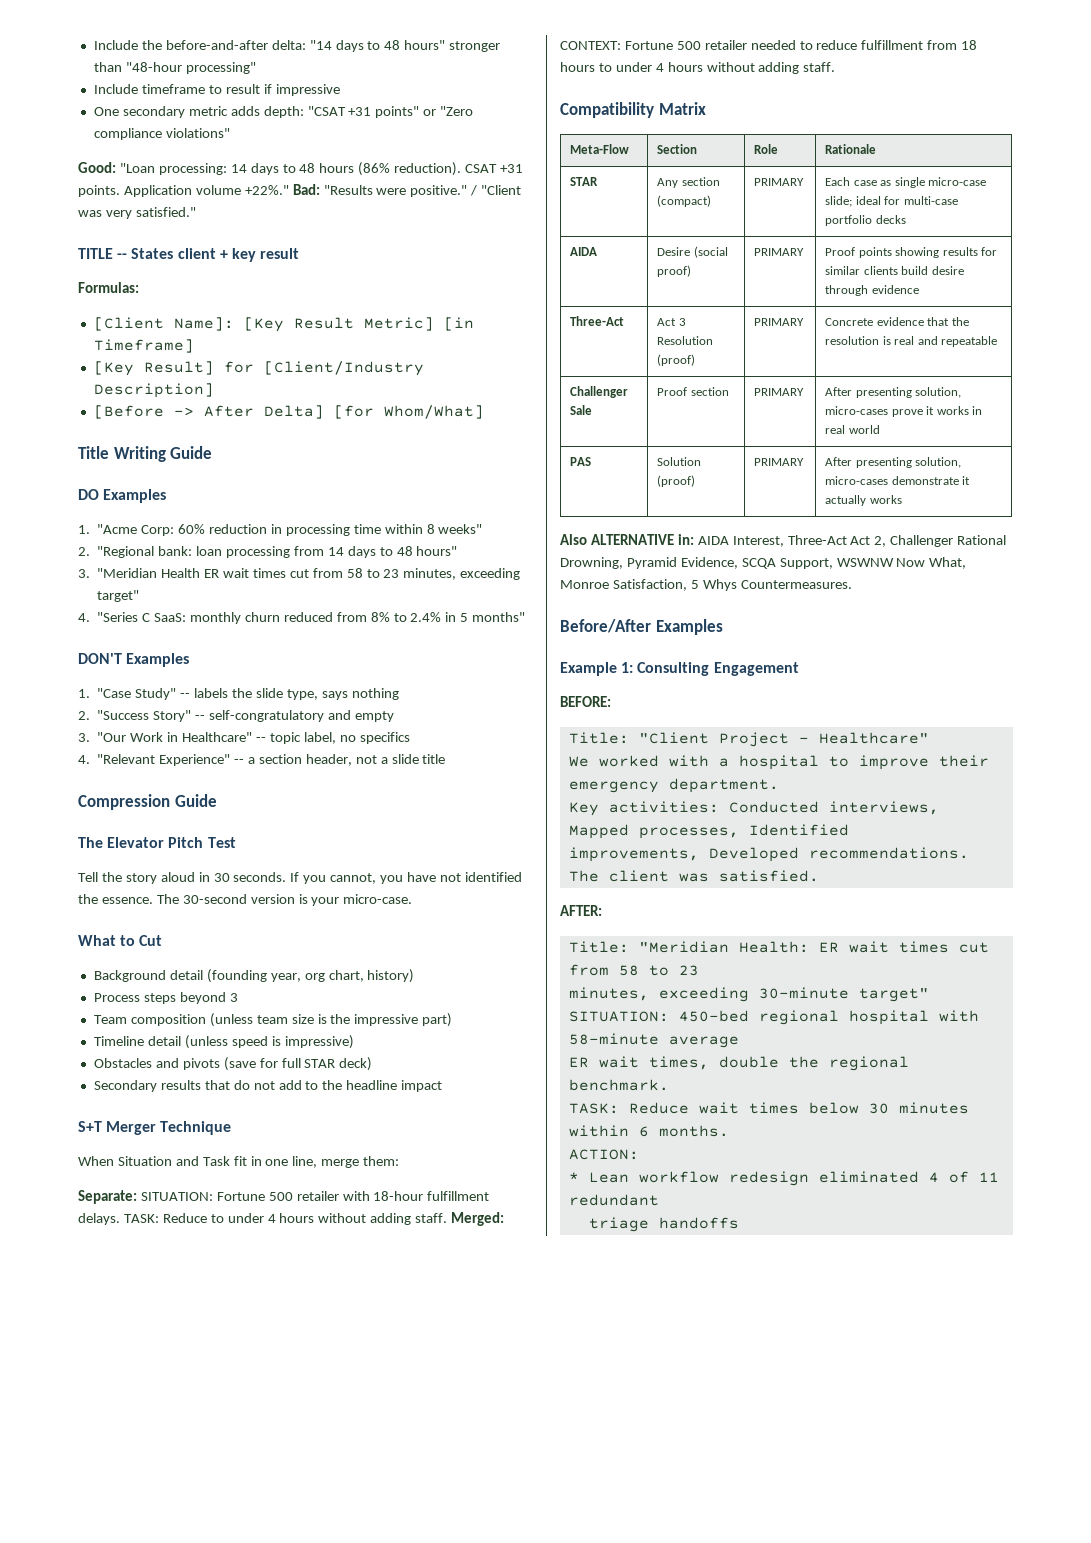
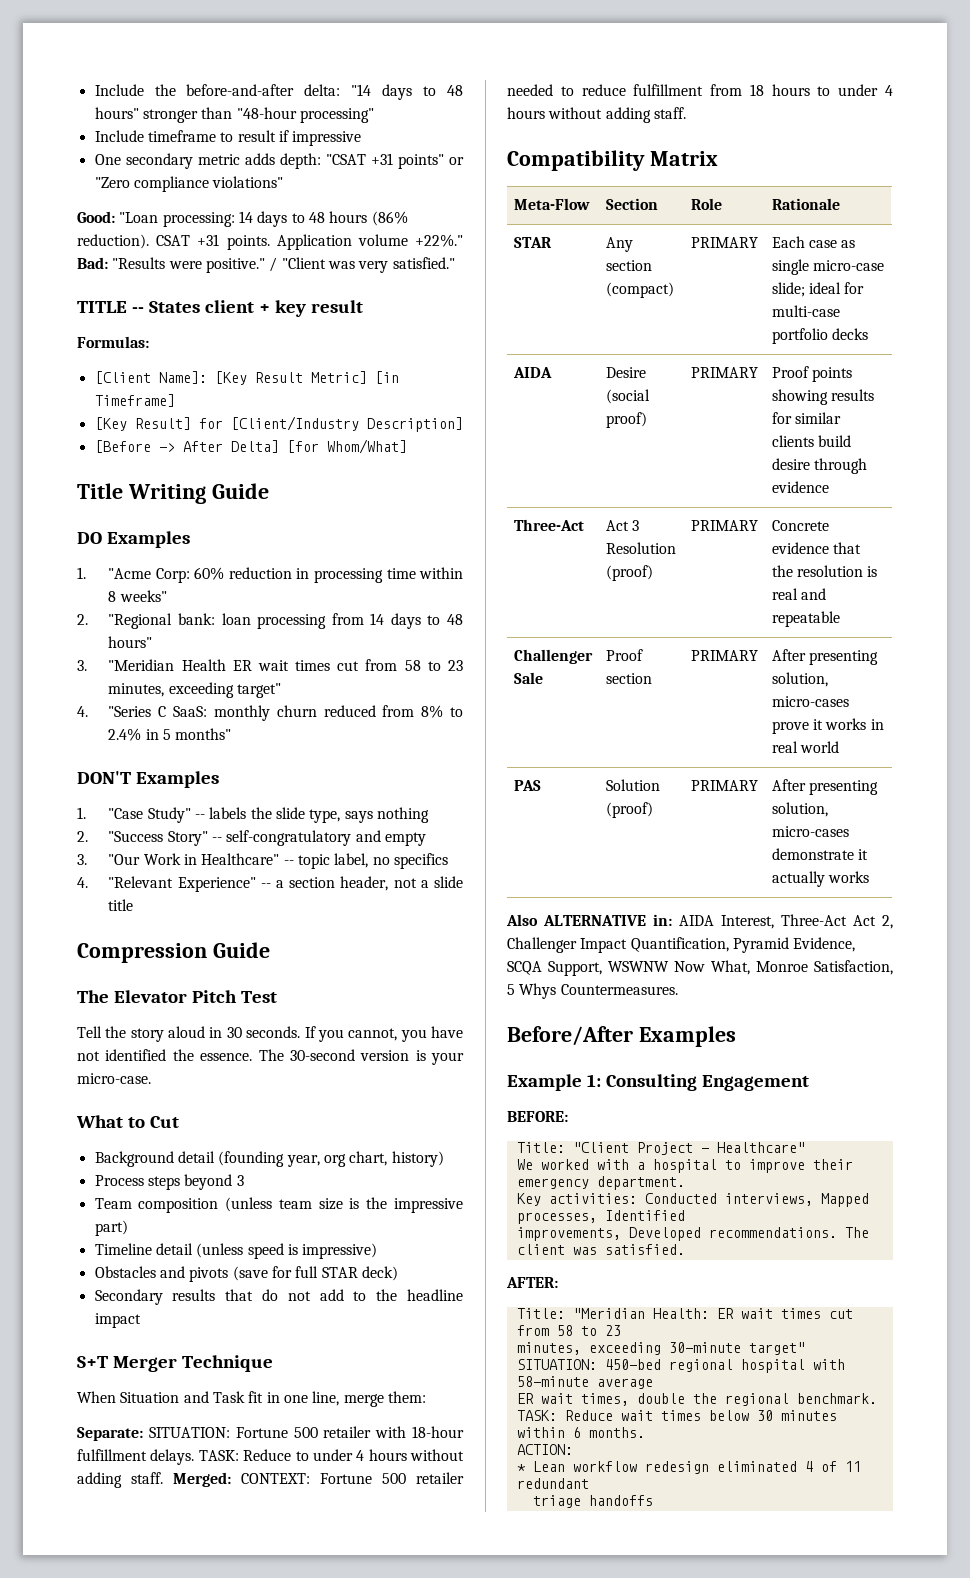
[957,535,1007,545] [560,557,623,569] Rational Drowning, -> [580,937,729,953] Impact Quantification,

